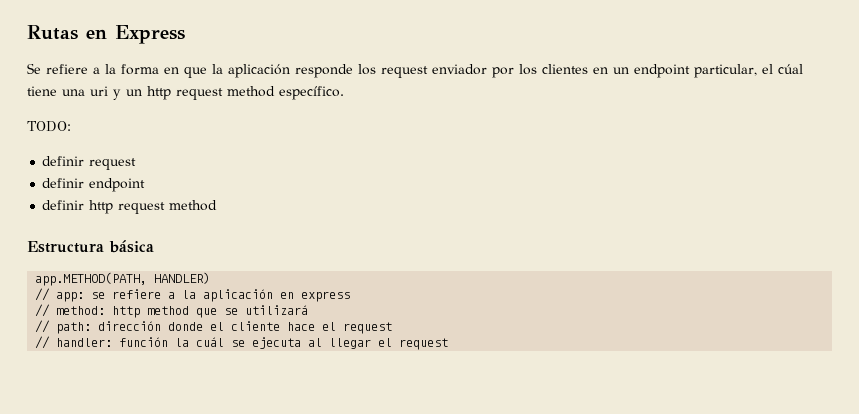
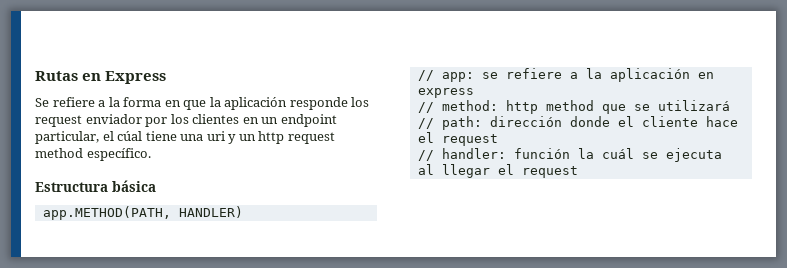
[27,121,71,132] [42,156,137,170] [42,178,146,192] [42,200,218,214] // TODO: // definir request // definir endpoint // definir http request method -> (151, 154) none

